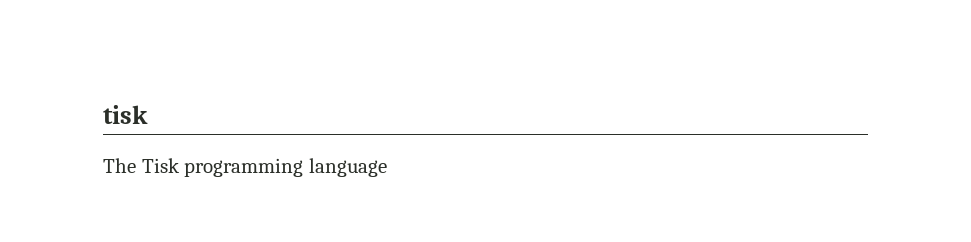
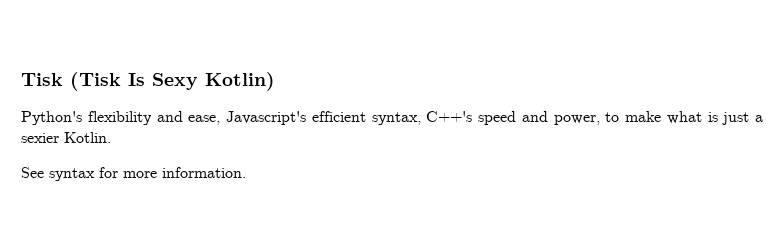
[103,105,148,124] [103,158,387,177] tisk // The Tisk programming language -> [21,72,275,91] [21,111,763,125] [21,132,111,143] [21,167,246,181] Tisk (Tisk Is Sexy Kotlin) // Python's flexibility and ease, Javascript's efficient syntax, C++'s speed and power, to make what is just a sexier Kotlin. // See syntax for more information.

